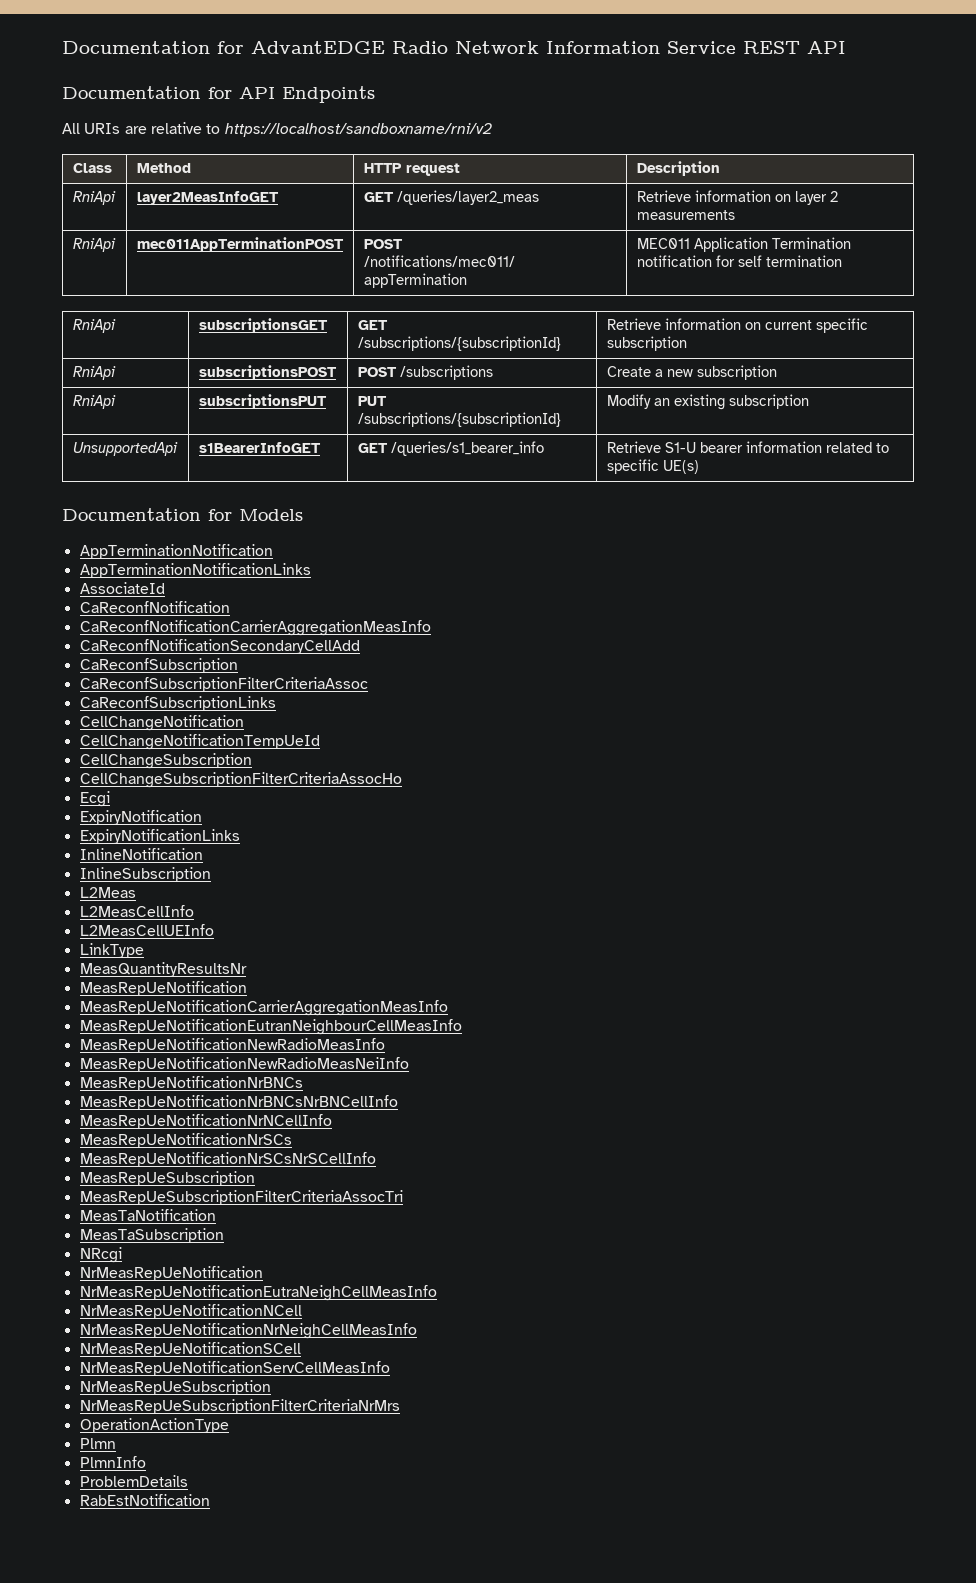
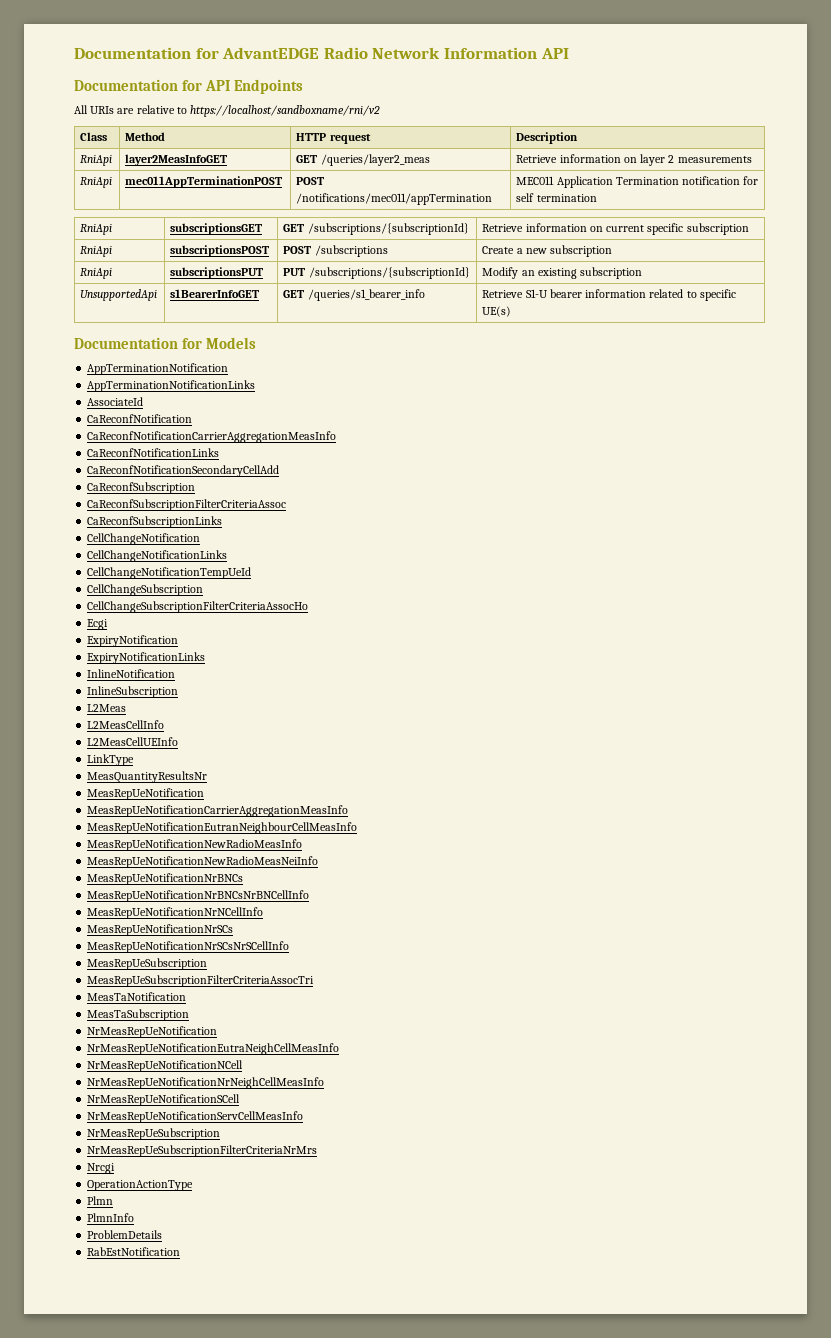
[667,41,800,54] Service REST -> (537, 53) none
(431, 628) none -> [87,448,220,457] // CaReconfNotificationLinks
(244, 723) none -> [87,550,228,562] // CellChangeNotificationLinks
[79,1247,122,1263] // NRcgi -> (190, 1015) none
(400, 1406) none -> [87,1163,116,1174] // Nrcgi

